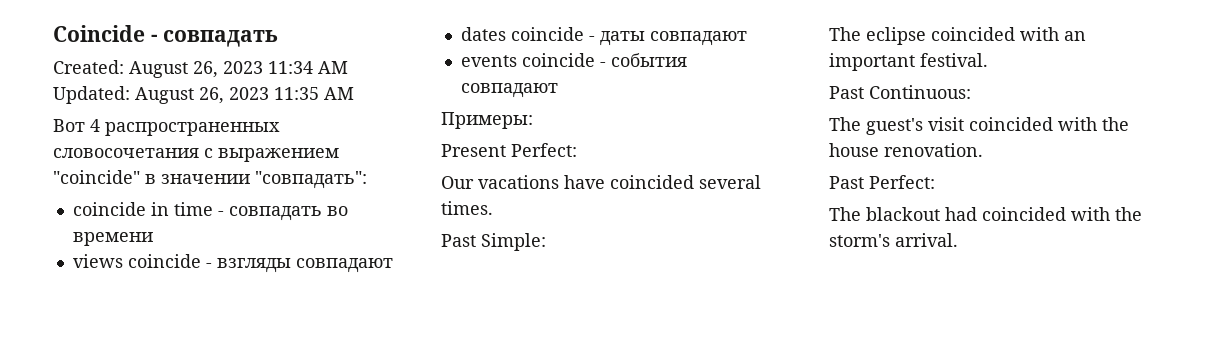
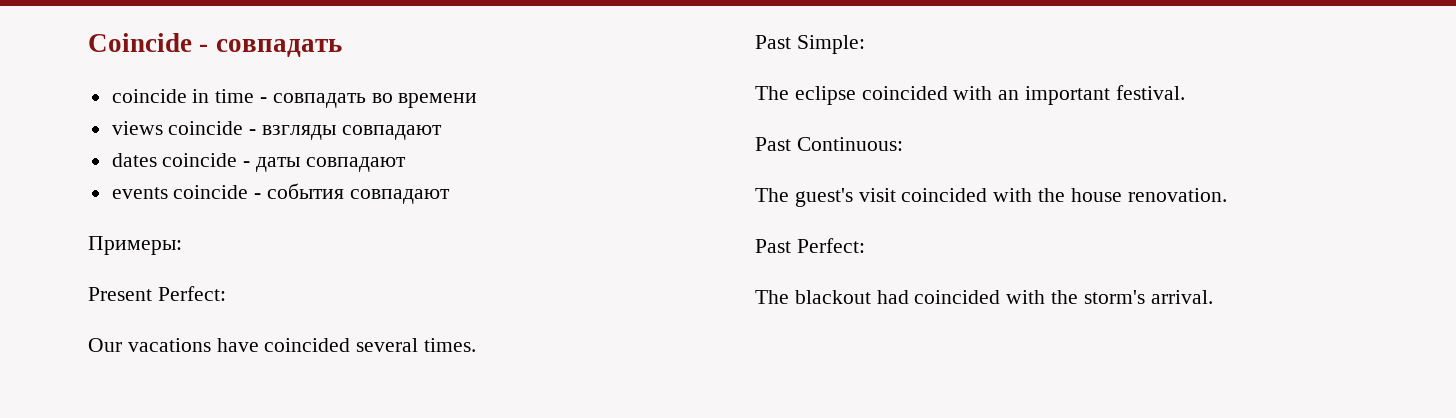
[53,60,348,78] [53,86,354,104] [53,119,280,136] [53,148,339,162] [53,170,367,189] // Created: August 26, 2023 11:34 AM Updated: August 26, 2023 11:35 AM // Вот 4 распространенных словосочетания с выражением "coincide" в значении "совпадать": -> (342, 48) none

